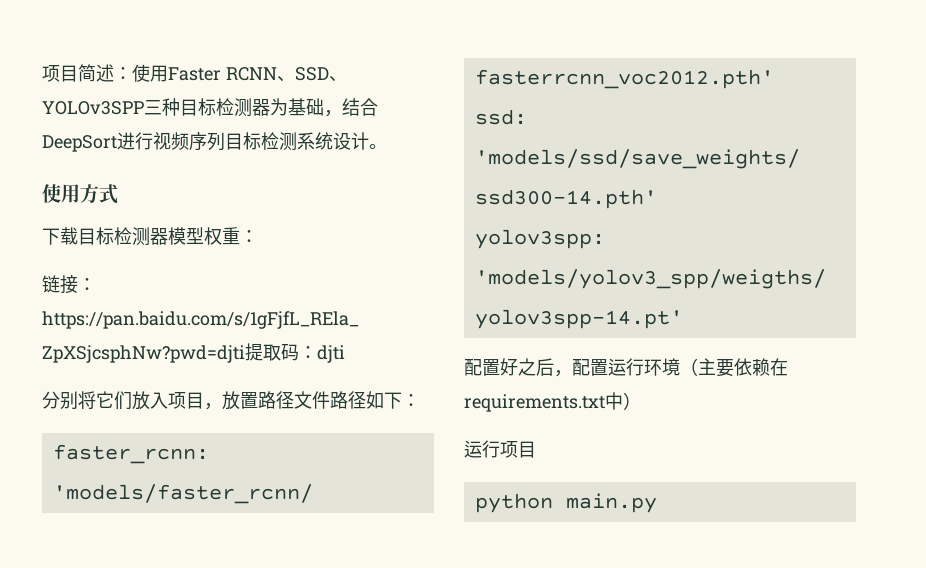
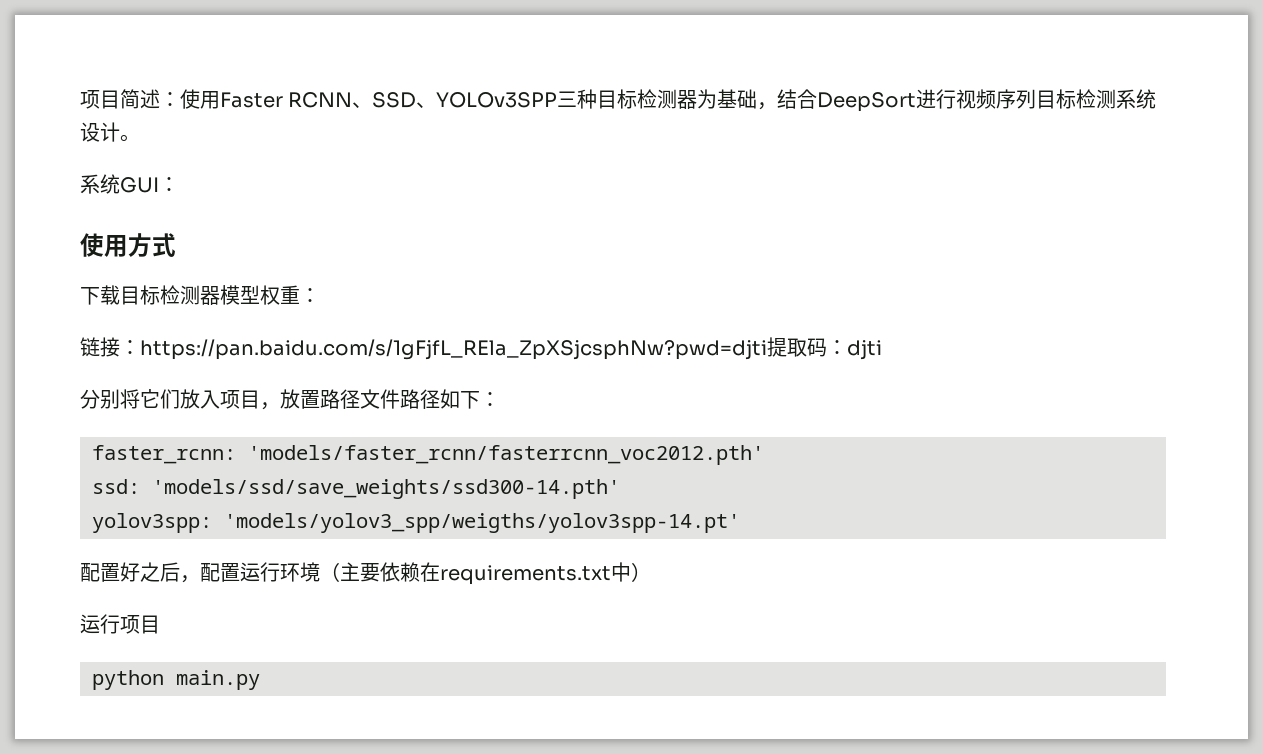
(387, 146) none -> [80,174,179,194] // 系统GUI：

